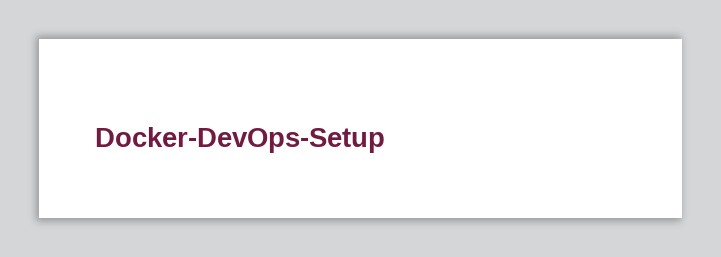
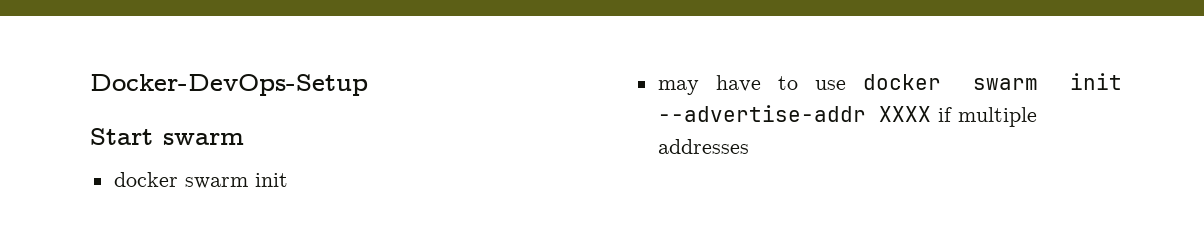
(385, 140) none -> [90,128,244,145] [113,172,288,189] [657,73,1122,95] [657,105,1037,127] [657,139,749,154] // Start swarm // docker swarm init // may have to use docker swarm init --advertise-addr XXXX if multiple addresses

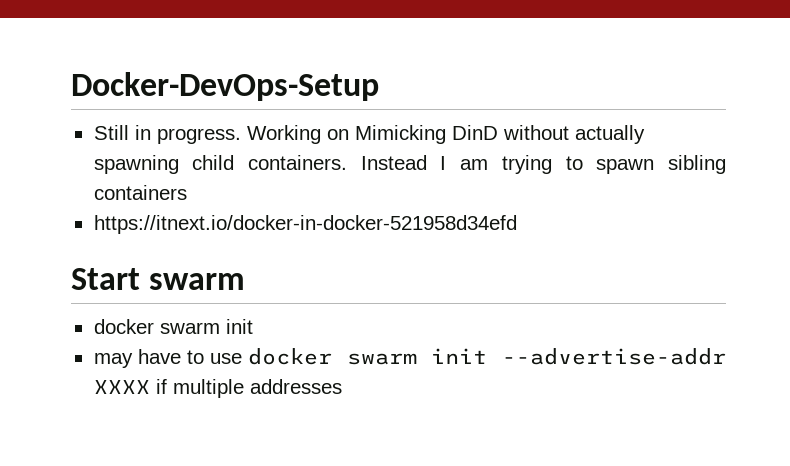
(368, 85) none -> [93,125,645,144] [93,155,727,174] [93,185,187,200] [93,215,517,234] // Still in progress. Working on Mimicking DinD without actually spawning child containers. Instead I am trying to spawn sibling containers // https://itnext.io/docker-in-docker-521958d34efd

